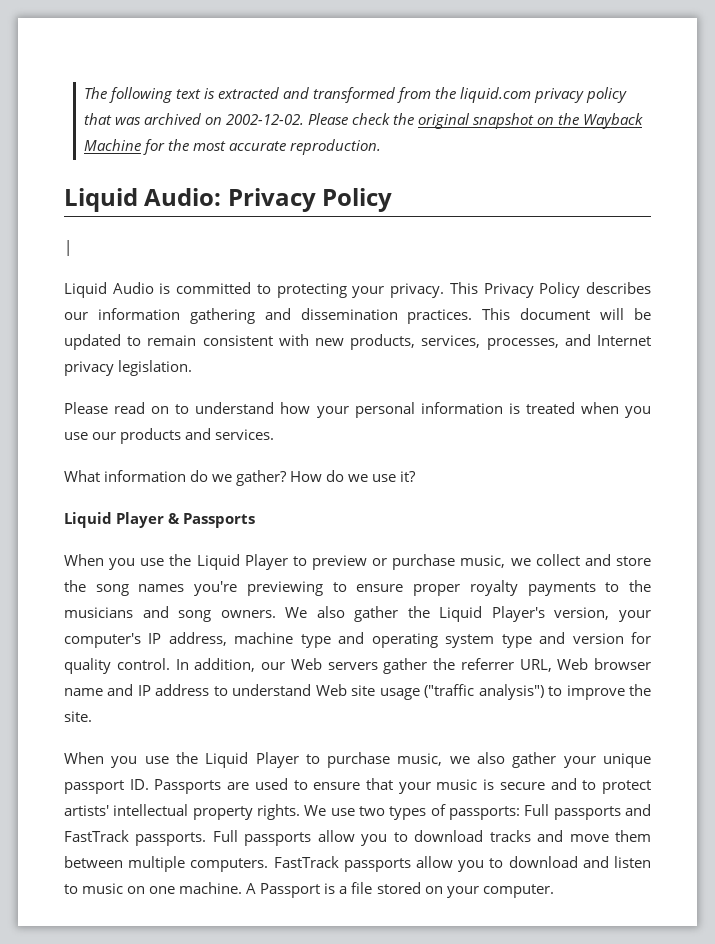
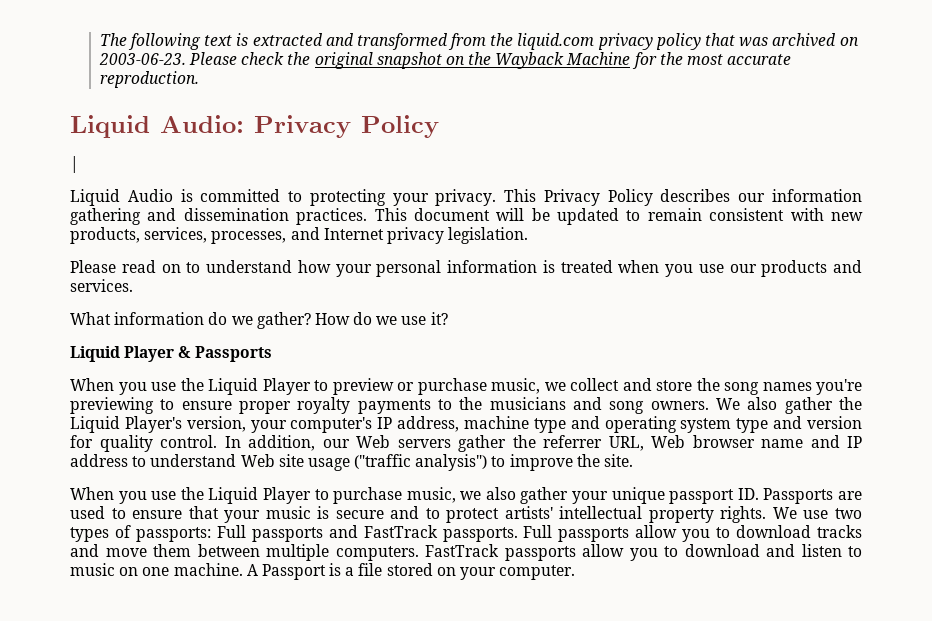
[226,114,305,125] 2002-12-02. -> [98,53,186,65] 2003-06-23.

